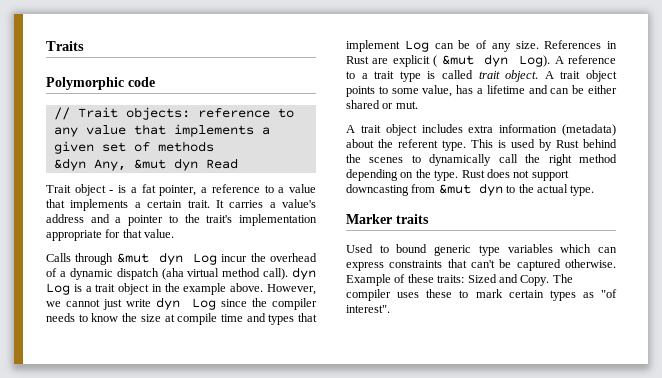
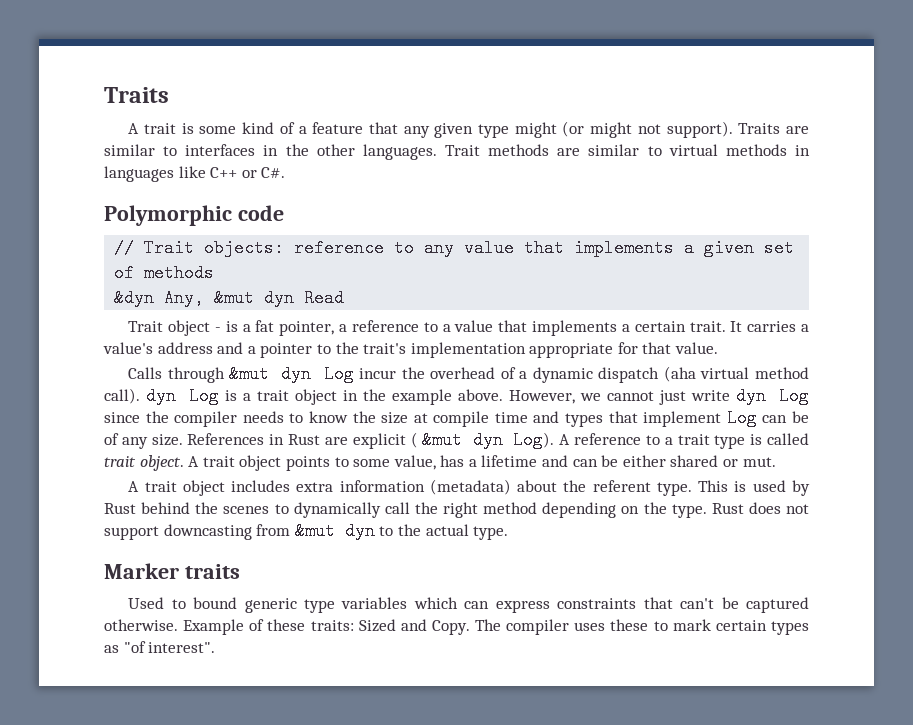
[46,41,84,51] Traits -> [104,87,169,103] [128,121,809,138] [104,144,810,160] [104,166,286,182] Traits // A trait is some kind of a feature that any given type might (or might not support). Traits are similar to interfaces in the other languages. Trait methods are similar to virtual methods in languages like C++ or C#.

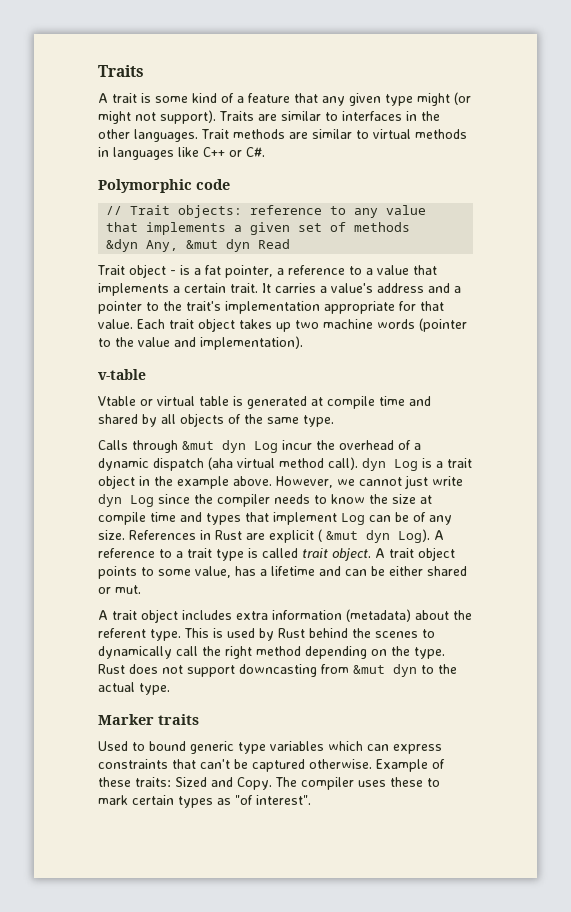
(719, 348) none -> [137,318,467,332] [98,336,303,350] [98,369,146,380] [98,396,431,409] [98,413,334,427] Each trait object takes up two machine words (pointer to the value and implementation). // v-table // Vtable or virtual table is generated at compile time and shared by all objects of the same type.

